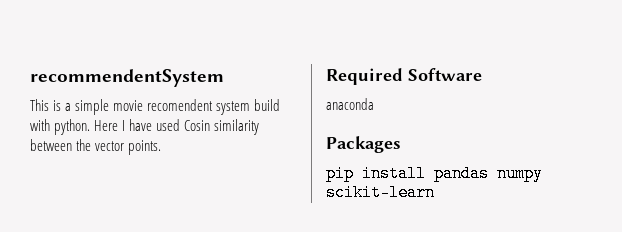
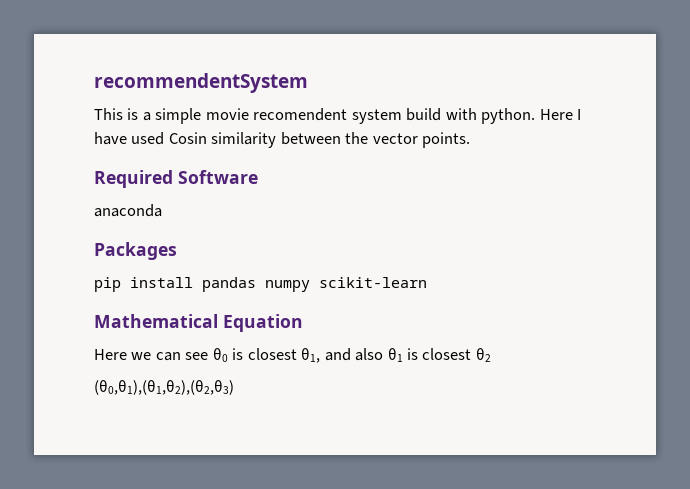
(435, 192) none -> [94,314,303,332] [94,348,491,363] [94,380,234,395] // Mathematical Equation // Here we can see θ0 is closest θ1, and also θ1 is closest θ2 // (θ0,θ1),(θ1,θ2),(θ2,θ3)

